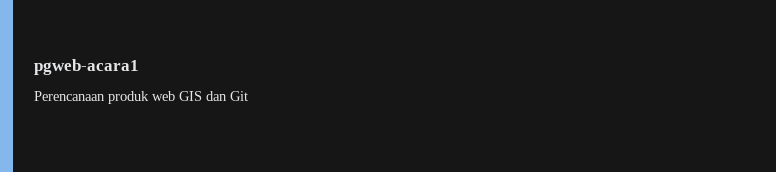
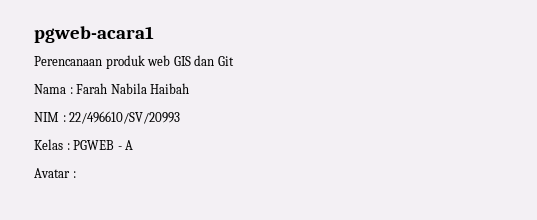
(248, 96) none -> [34,83,190,94] [34,111,181,124] [34,139,134,150] [34,168,76,178] // Nama : Farah Nabila Haibah // NIM : 22/496610/SV/20993 // Kelas : PGWEB - A // Avatar :

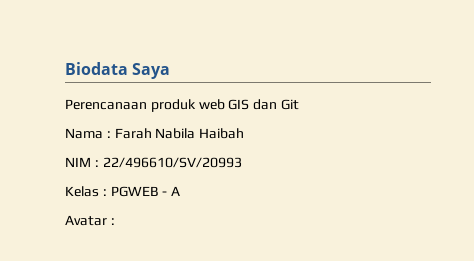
[34,26,154,43] pgweb-acara1 -> [65,62,171,79] Biodata Saya

